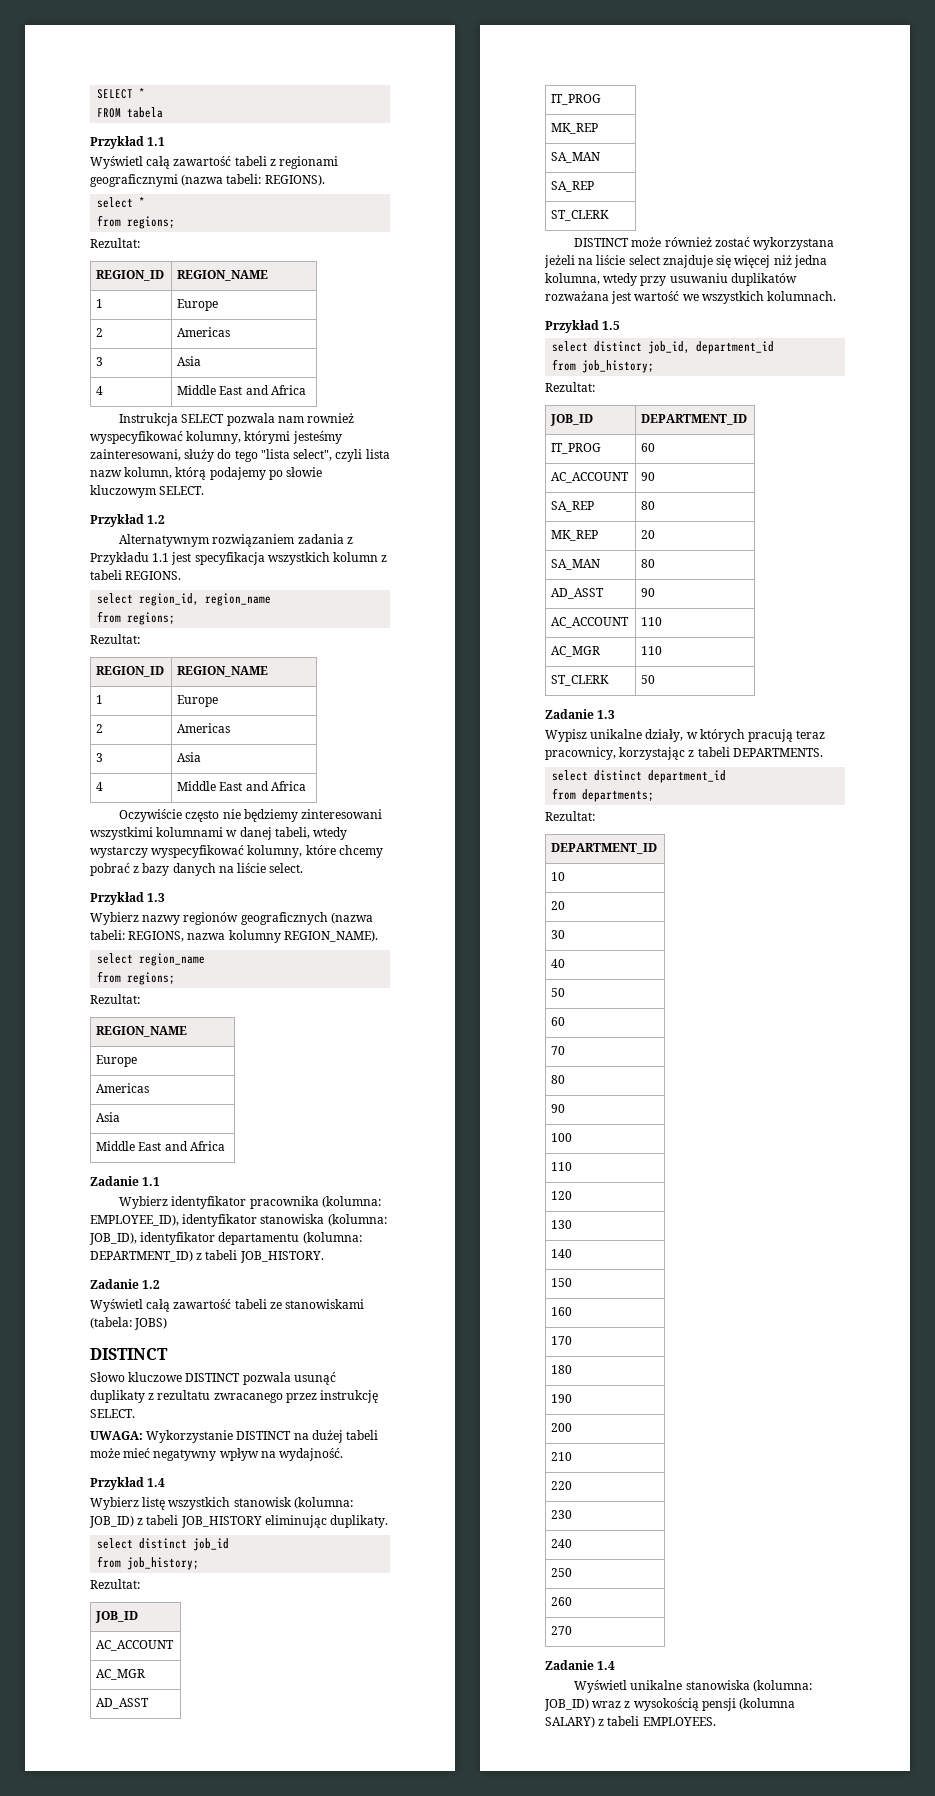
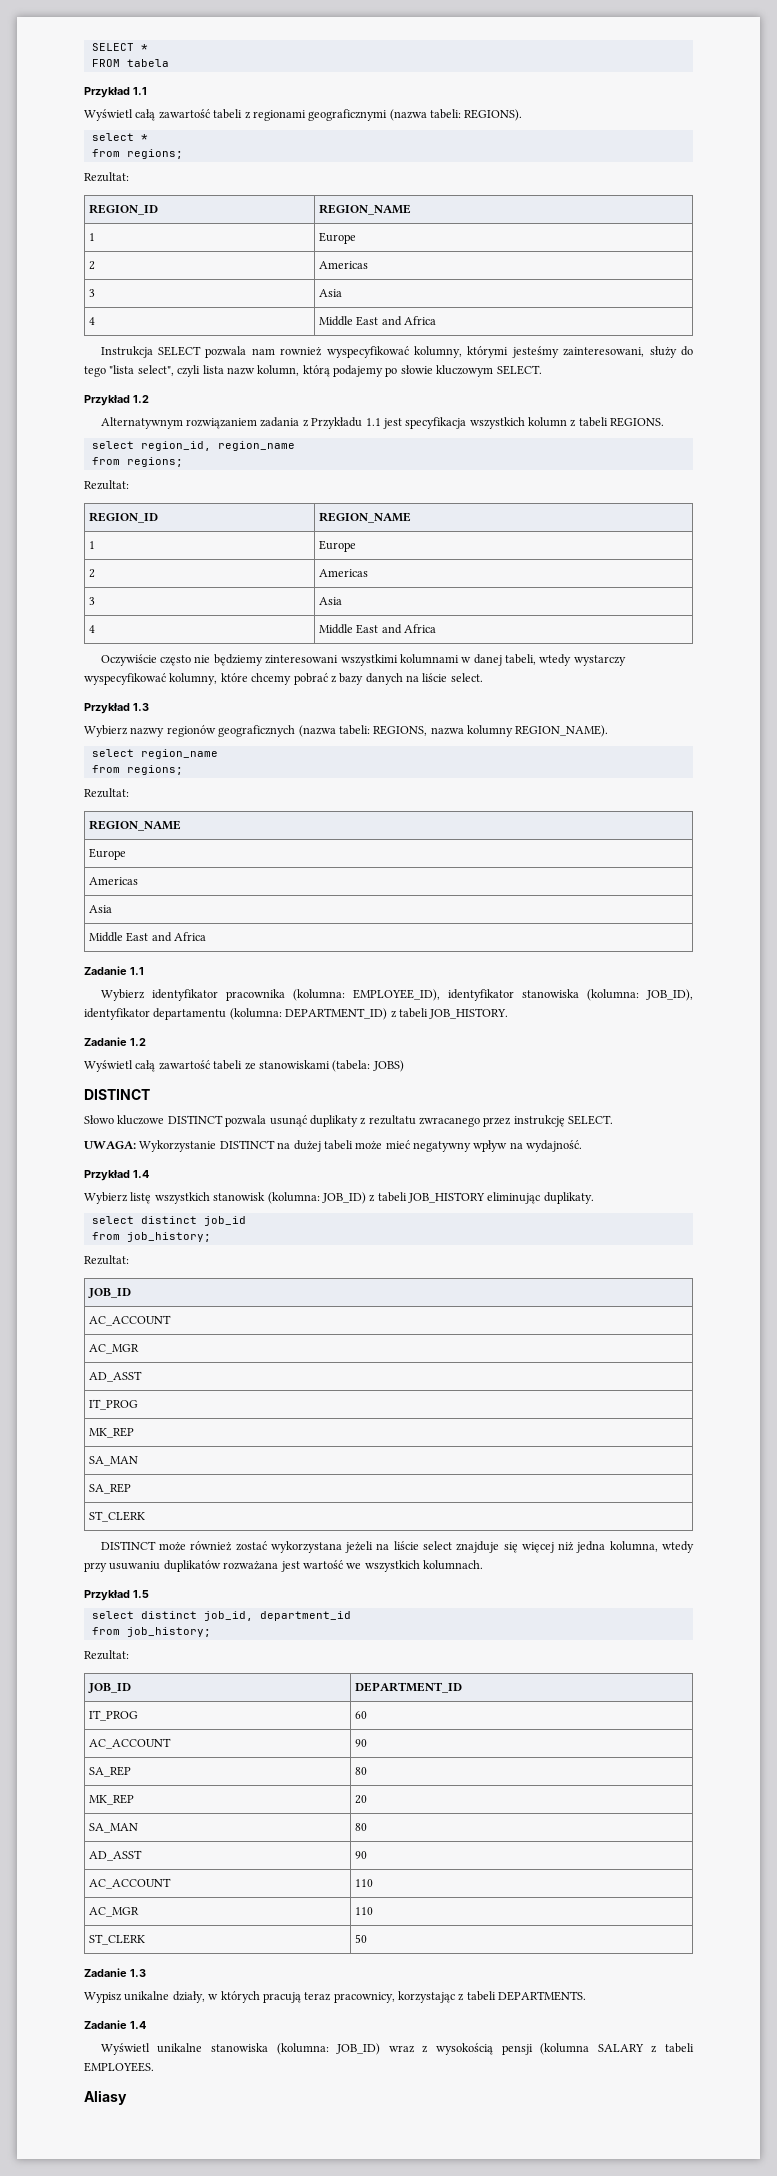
[552,770,727,783] [552,788,655,802] [545,811,595,821] [551,843,658,854] [551,872,566,881] [551,901,566,910] [551,930,566,939] [551,959,566,968] [551,988,566,997] [551,1017,566,1026] [551,1046,566,1055] [551,1075,566,1084] [551,1104,566,1113] [551,1133,573,1142] [551,1162,573,1171] [551,1191,573,1200] [551,1220,573,1229] [551,1249,573,1258] [551,1278,573,1287] [551,1307,573,1316] [551,1336,573,1345] [551,1365,573,1374] [551,1394,573,1403] [551,1423,573,1432] [551,1452,573,1461] [551,1481,573,1490] [551,1510,573,1519] [551,1539,573,1548] [551,1568,573,1577] [551,1597,573,1606] [551,1626,573,1635] // select distinct department_id // from departments; // Rezultat: // DEPARTMENT_ID // 10 // 20 // 30 // 40 // 50 // 60 // 70 // 80 // 90 // 100 // 110 // 120 // 130 // 140 // 150 // 160 // 170 // 180 // 190 // 200 // 210 // 220 // 230 // 240 // 250 // 260 // 270 -> (587, 1996) none
[545,1716,595,1728] SALARY) -> [597,2044,644,2052] SALARY
(716, 1721) none -> [84,2090,127,2105] // Aliasy

